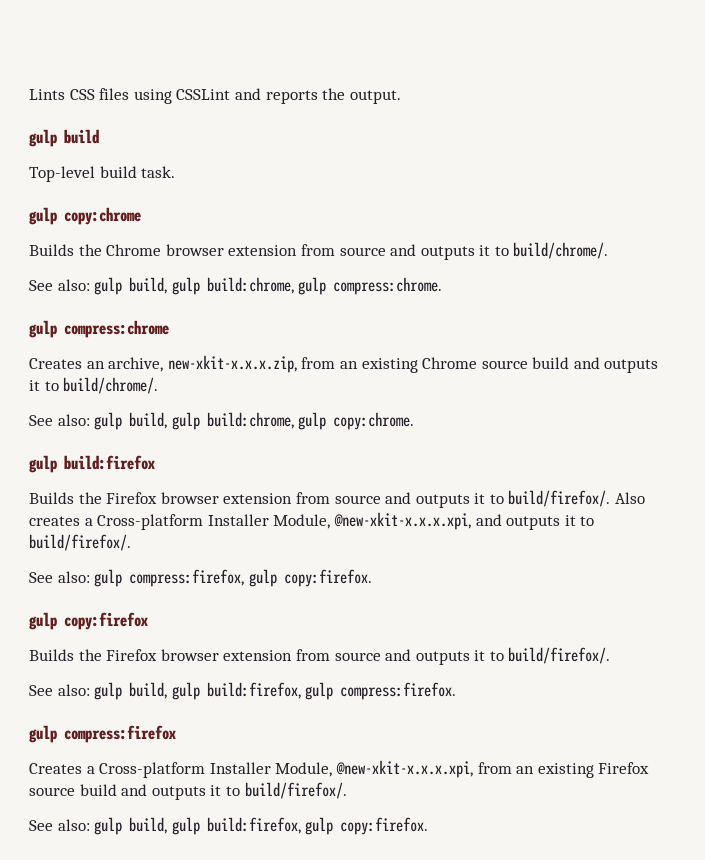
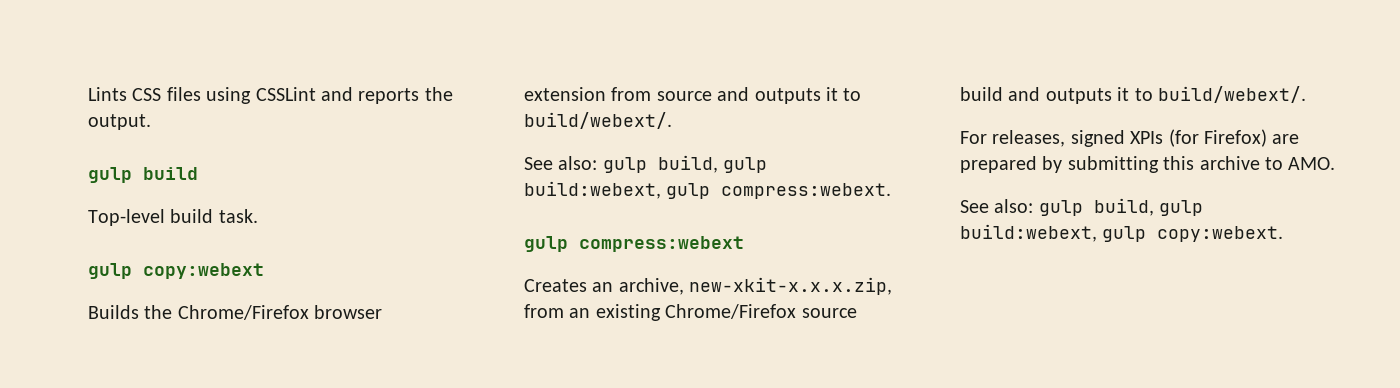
[64,207,141,225] [29,242,609,260] [29,277,443,295] [29,320,169,338] copy:chrome // Builds the Chrome browser extension from source and outputs it to build/chrome/. // See also: gulp build, gulp build:chrome, gulp compress:chrome. // gulp compress:chrome -> [143,263,264,279] [88,305,383,320] [524,87,862,104] [524,112,672,129] [524,155,768,173] [524,181,892,199] [524,236,744,252] copy:webext // Builds the Chrome/Firefox browser extension from source and outputs it to build/webext/. // See also: gulp build, gulp build:webext, gulp compress:webext. // gulp compress:webext
[422,357,659,373] [29,377,159,394] [29,412,415,430] [29,455,155,473] [29,490,646,508] [29,512,595,530] [29,534,131,551] [29,569,372,587] [29,612,148,630] [29,647,611,665] [29,682,457,700] [29,725,176,743] [29,760,650,778] [29,782,347,800] [29,817,429,835] Chrome source build and outputs it to build/chrome/. // See also: gulp build, gulp build:chrome, gulp copy:chrome. // gulp build:firefox // Builds the Firefox browser extension from source and outputs it to build/firefox/. Also creates a Cross-platform Installer Module, @new-xkit-x.x.x.xpi, and outputs it to build/firefox/. // See also: gulp compress:firefox, gulp copy:firefox. // gulp copy:firefox // Builds the Firefox browser extension from source and outputs it to build/firefox/. // See also: gulp build, gulp build:firefox, gulp compress:firefox. // gulp compress:firefox // Creates a Cross-platform Installer Module, @new-xkit-x.x.x.xpi, from an existing Firefox source build and outputs it to build/firefox/. // See also: gulp build, gulp build:firefox, gulp copy:firefox. -> [665,304,857,319] [960,86,1306,104] [960,129,1300,147] [960,156,1336,173] [960,198,1204,216] [960,224,1284,242] Chrome/Firefox source build and outputs it to build/webext/. // For releases, signed XPIs (for Firefox) are prepared by submitting this archive to AMO. // See also: gulp build, gulp build:webext, gulp copy:webext.

